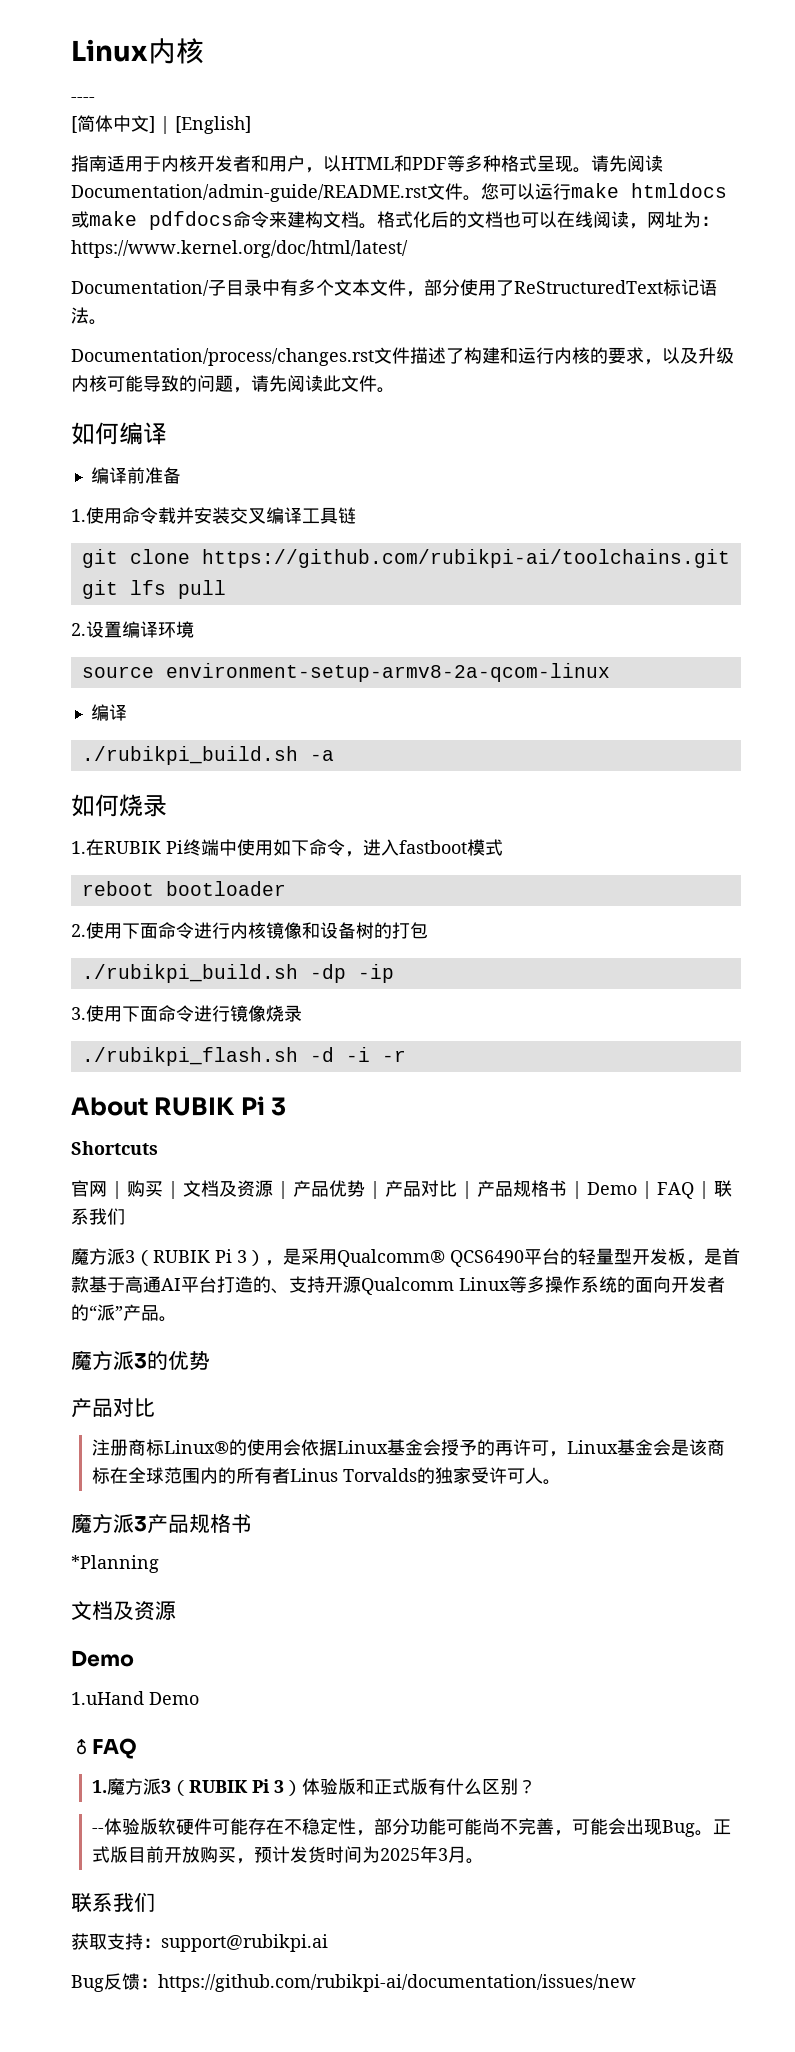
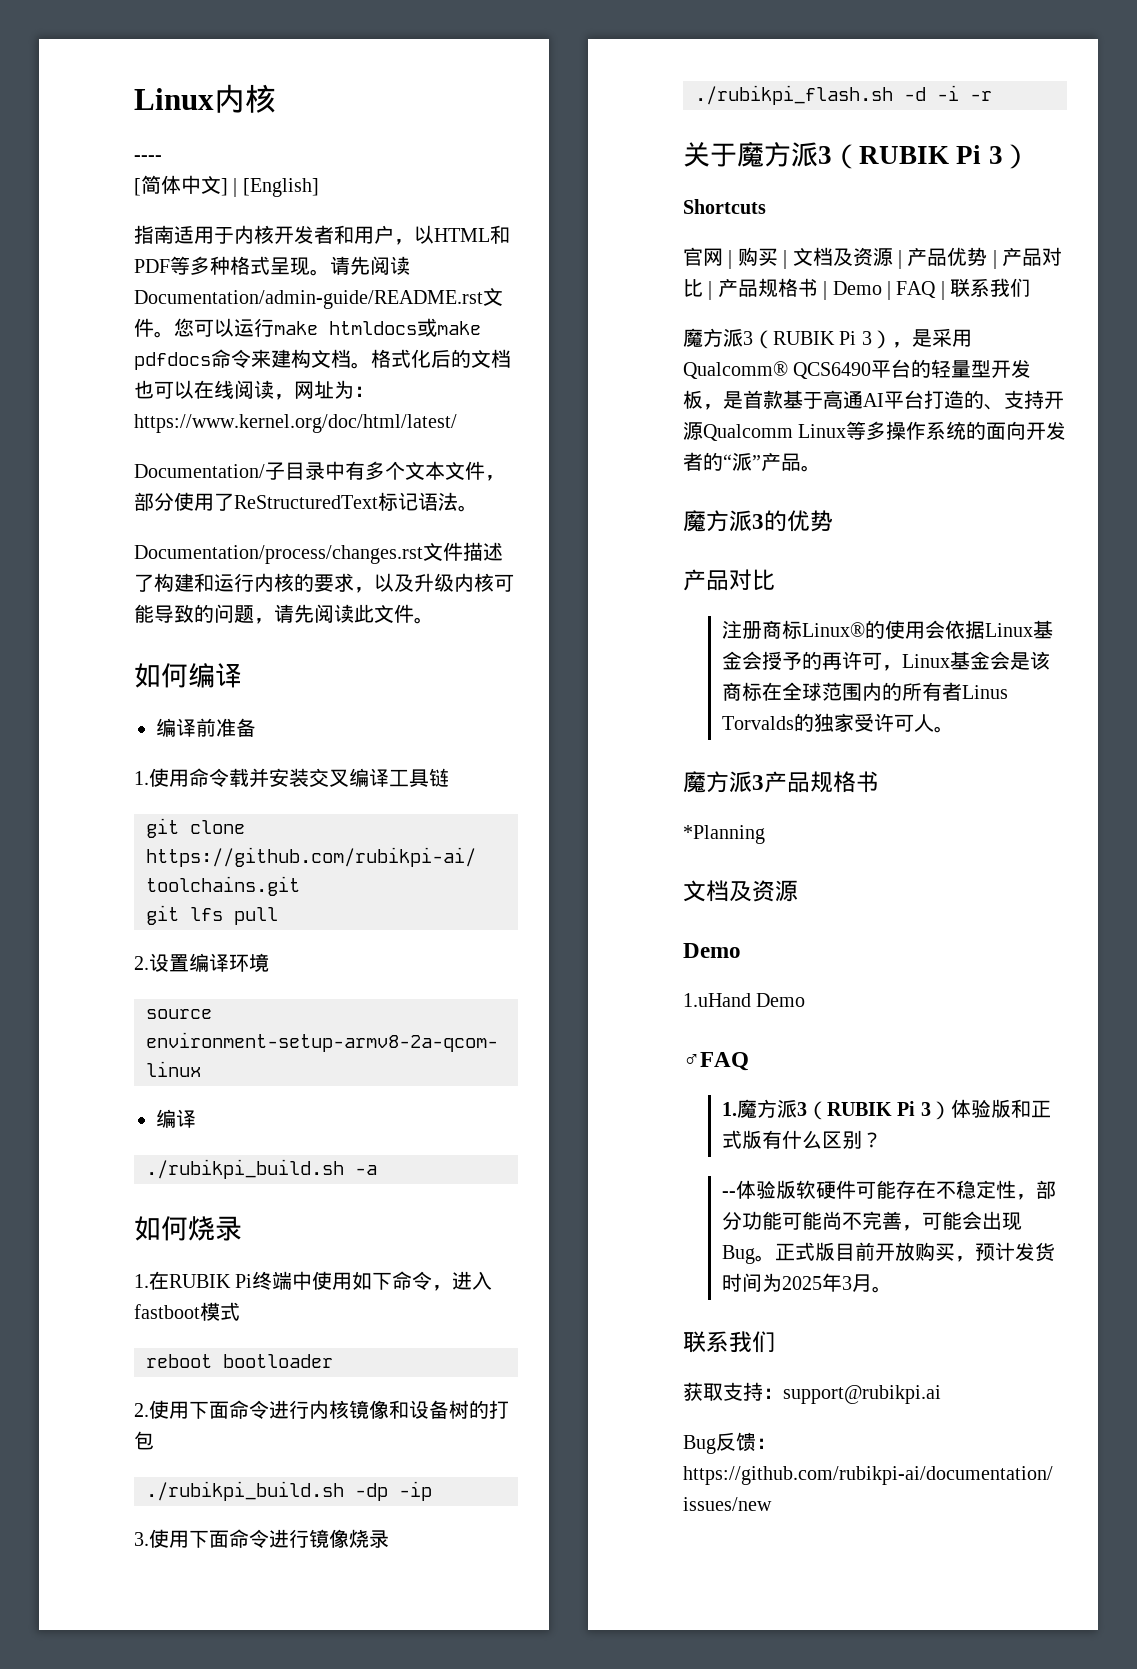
[71,1096,287,1116] About RUBIK Pi 3 -> [683,141,1030,169] 关于魔方派3（RUBIK Pi 3）

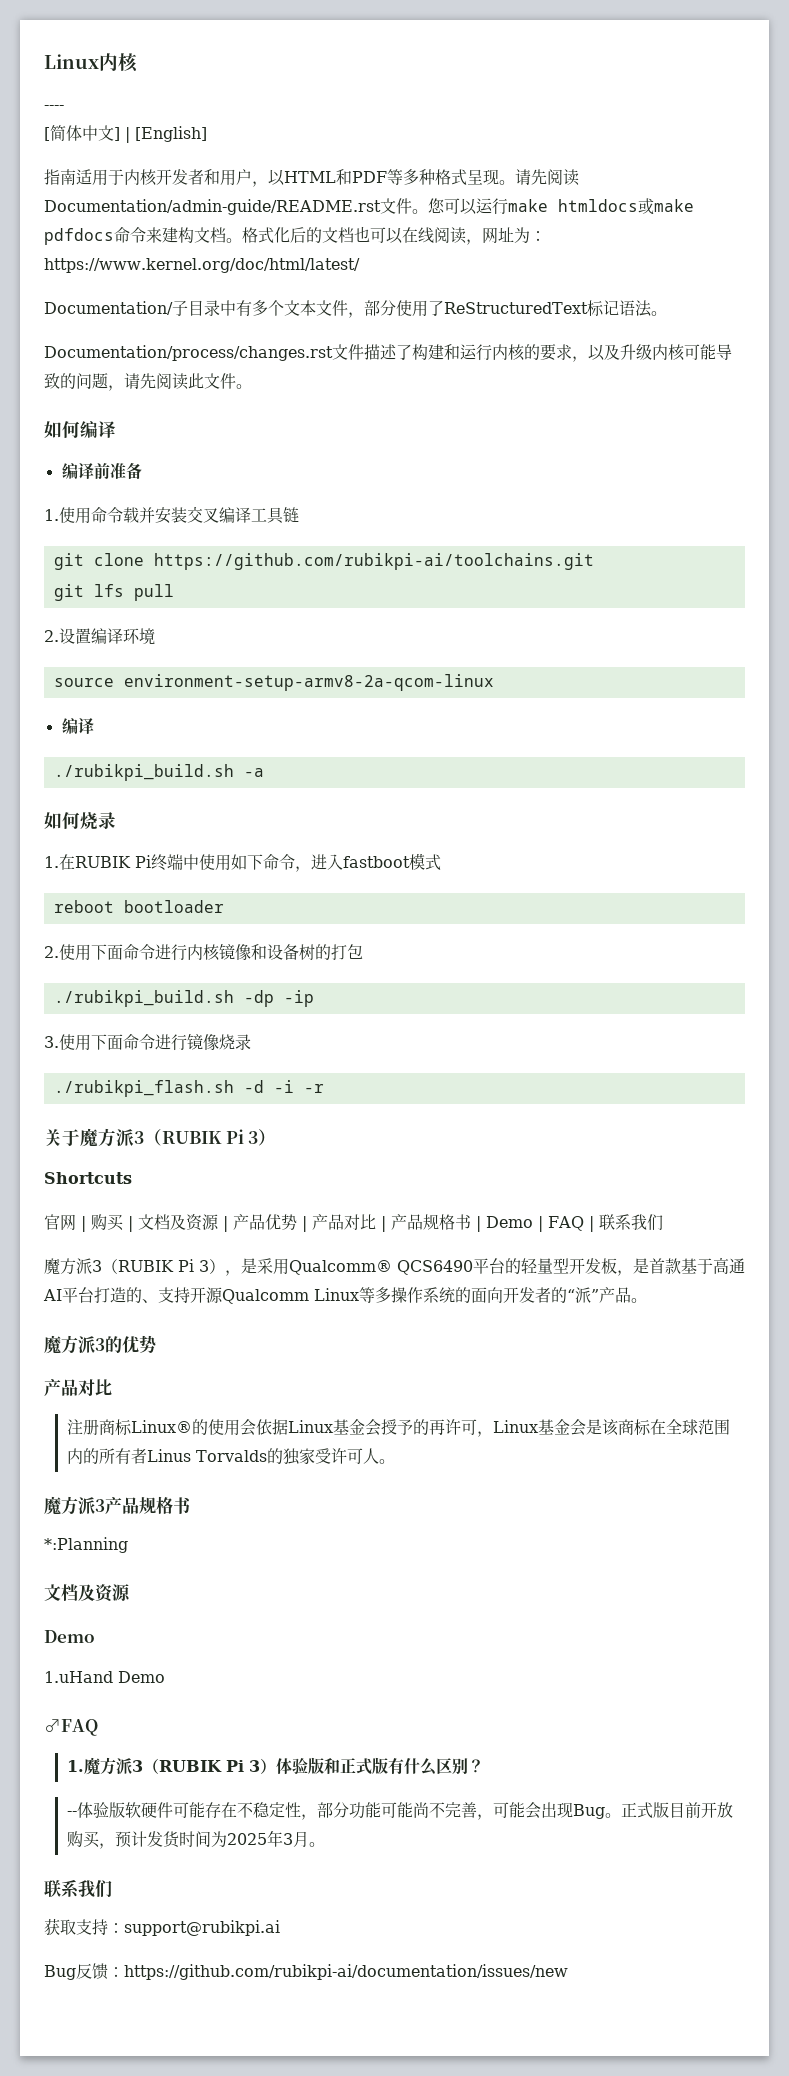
[683,825,765,844] *Planning -> [44,1537,128,1553] *:Planning

